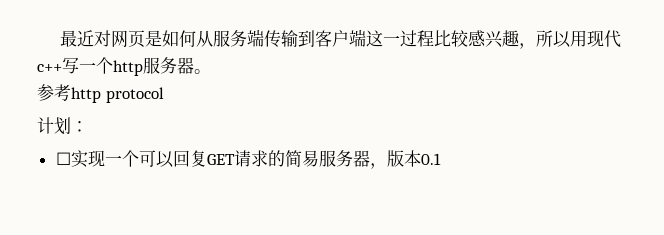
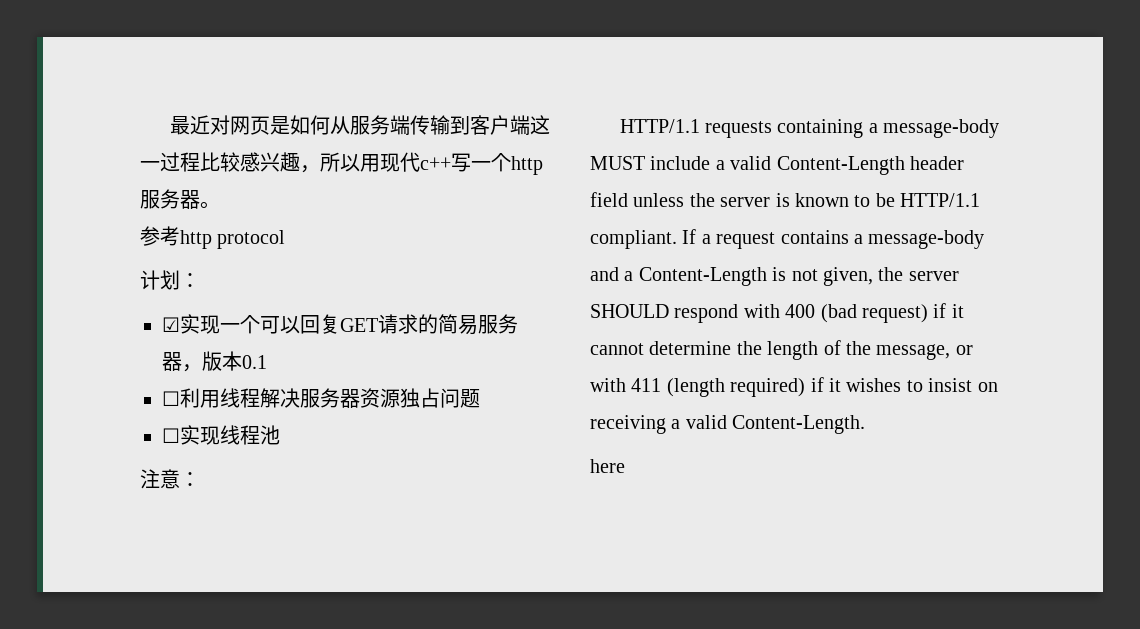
[55,152,71,165] ☐ -> [162,317,180,332] ☑
(441, 159) none -> [162,388,480,408] [162,425,280,445] [140,469,200,489] [619,119,1000,138] [590,156,964,175] [590,192,981,207] [590,229,985,249] [590,267,959,286] [590,303,964,323] [590,340,973,360] [590,377,998,397] [590,415,866,434] [590,459,625,473] // ☐利用线程解决服务器资源独占问题 // ☐实现线程池 // 注意： // HTTP/1.1 requests containing a message-body MUST include a valid Content-Length header field unless the server is known to be HTTP/1.1 compliant. If a request contains a message-body and a Content-Length is not given, the server SHOULD respond with 400 (bad request) if it cannot determine the length of the message, or with 411 (length required) if it wishes to insist on receiving a valid Content-Length. // here

